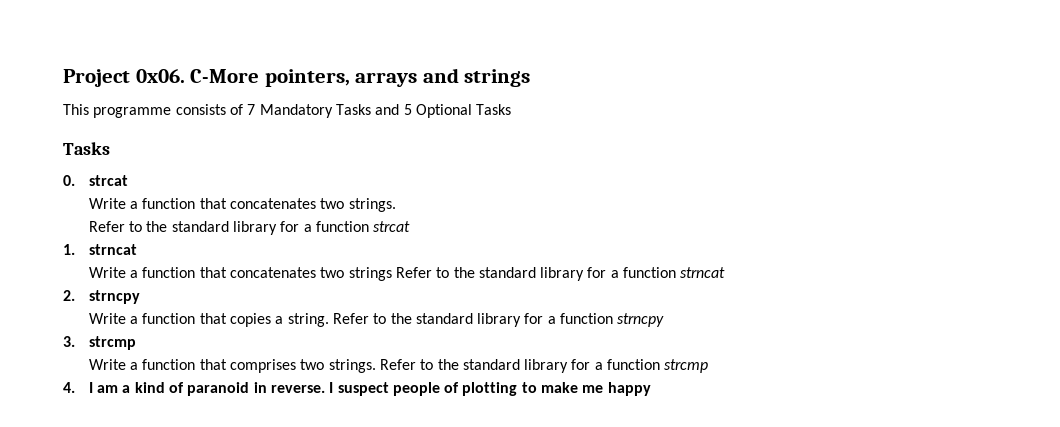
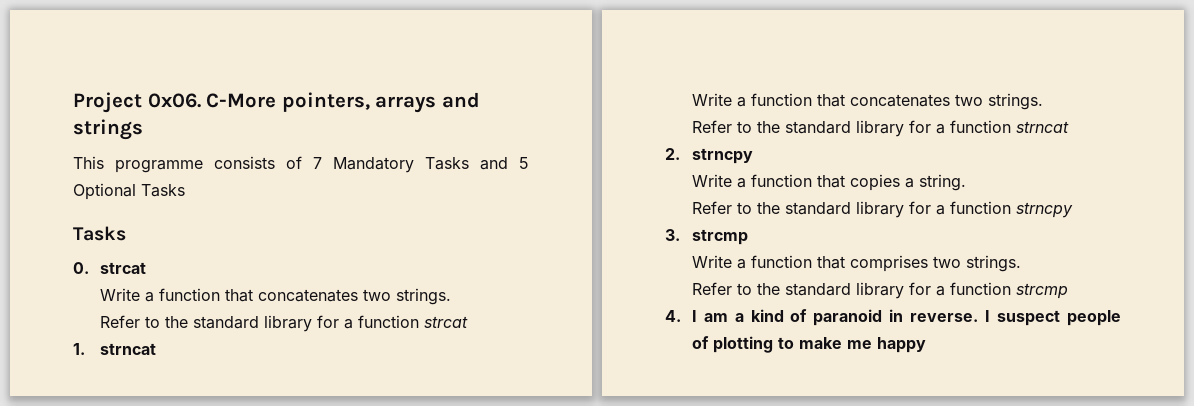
[348,267,392,281] strings -> [987,93,1043,110] strings. //
(329, 320) none -> (966, 182) //
(376, 366) none -> (1021, 263) //

